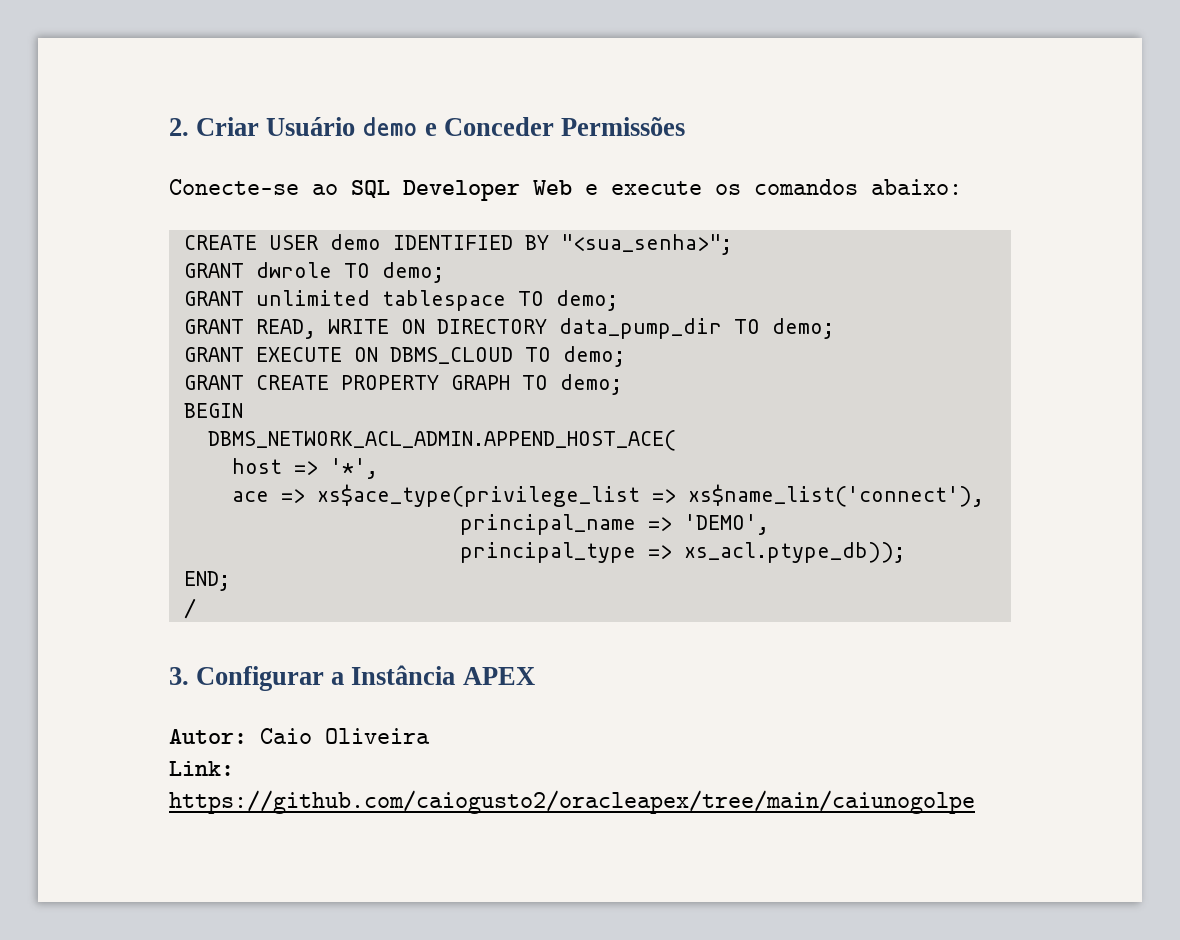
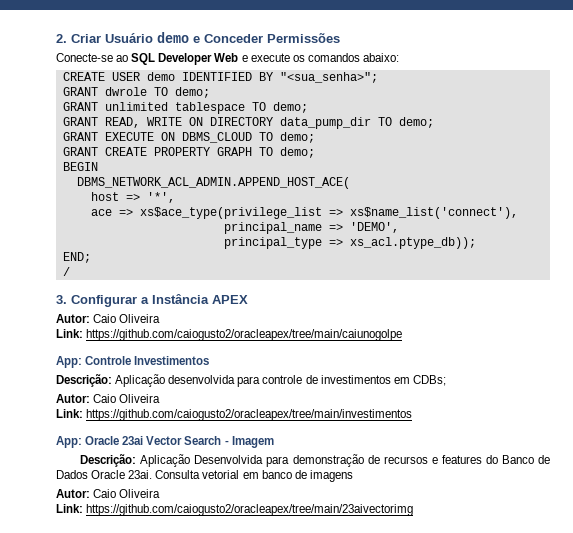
(975, 802) none -> [56,356,210,368] [56,374,446,387] [56,394,161,403] [56,409,413,421] [56,436,274,448] [80,454,550,467] [56,470,353,482] [56,489,161,498] [56,504,414,516] // App: Controle Investimentos // Descrição: Aplicação desenvolvida para controle de investimentos em CDBs; // Autor: Caio Oliveira // Link: https://github.com/caiogusto2/oracleapex/tree/main/investimentos // App: Oracle 23ai Vector Search - Imagem // Descrição: Aplicação Desenvolvida para demonstração de recursos e features do Banco de Dados Oracle 23ai. Consulta vetorial em banco de imagens // Autor: Caio Oliveira // Link: https://github.com/caiogusto2/oracleapex/tree/main/23aivectorimg

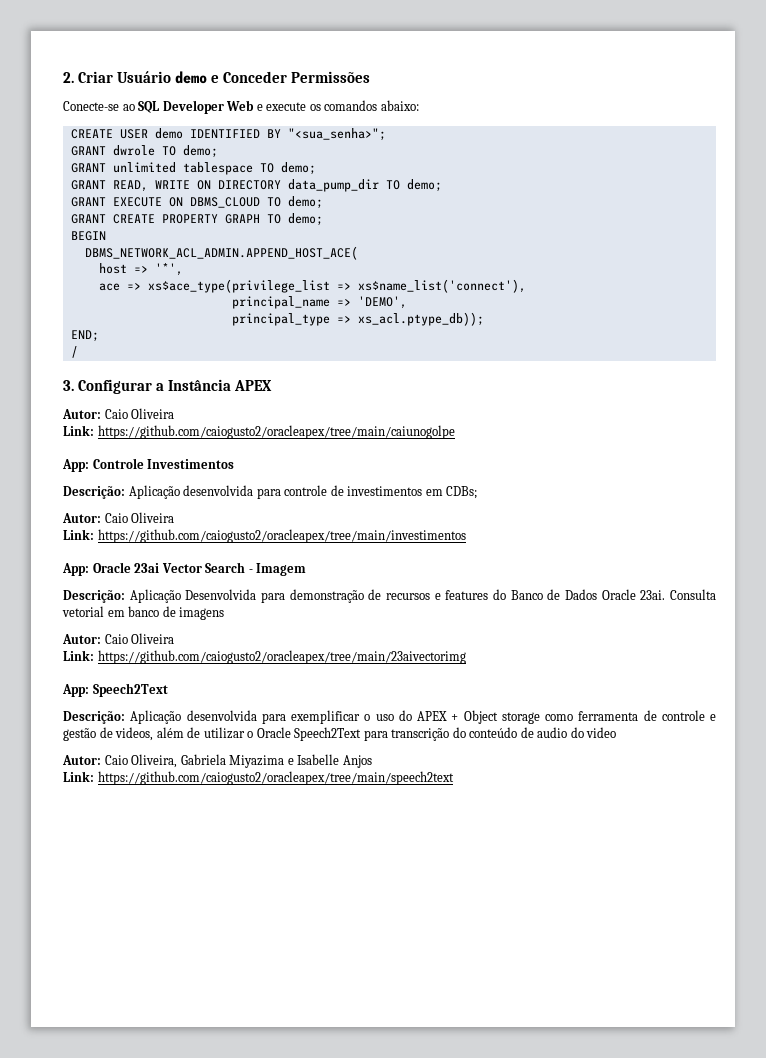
(414, 510) none -> [62,683,168,697] [63,710,716,724] [63,727,617,741] [62,754,372,768] [63,771,454,785] // App: Speech2Text // Descrição: Aplicação desenvolvida para exemplificar o uso do APEX + Object storage como ferramenta de controle e gestão de videos, além de utilizar o Oracle Speech2Text para transcrição do conteúdo de audio do video // Autor: Caio Oliveira, Gabriela Miyazima e Isabelle Anjos // Link: https://github.com/caiogusto2/oracleapex/tree/main/speech2text

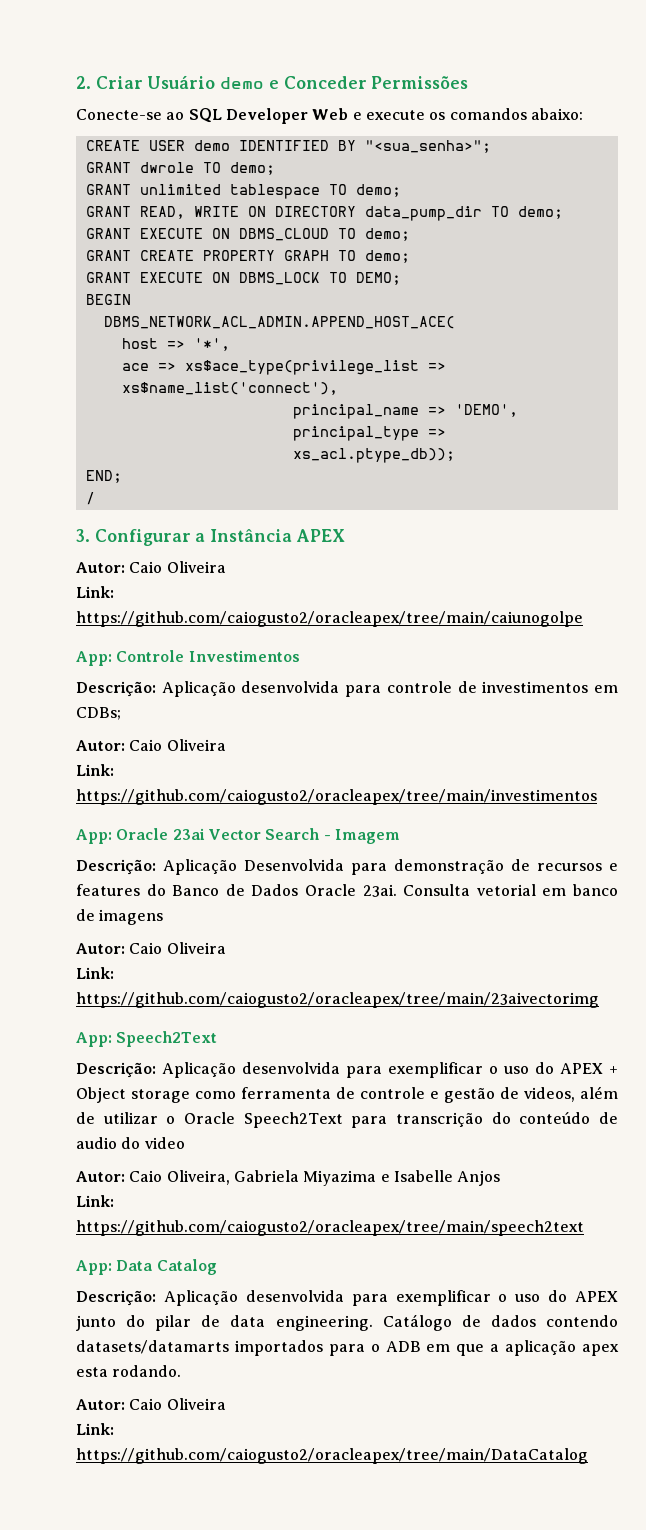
(323, 219) none -> [85,272,401,285] // GRANT EXECUTE ON DBMS_LOCK TO DEMO;
(454, 778) none -> [76,1259,217,1275] [76,1290,618,1306] [76,1314,618,1331] [76,1340,620,1356] [76,1365,182,1377] [76,1398,226,1410] [76,1423,114,1435] [76,1448,588,1464] // App: Data Catalog // Descrição: Aplicação desenvolvida para exemplificar o uso do APEX junto do pilar de data engineering. Catálogo de dados contendo datasets/datamarts importados para o ADB em que a aplicação apex esta rodando. // Autor: Caio Oliveira // Link: https://github.com/caiogusto2/oracleapex/tree/main/DataCatalog

